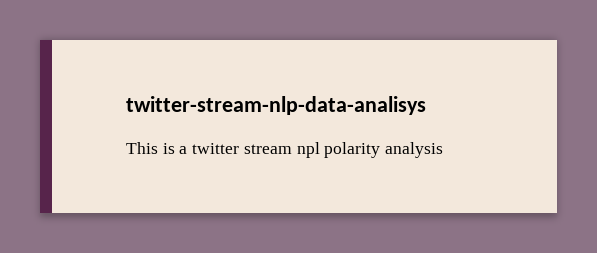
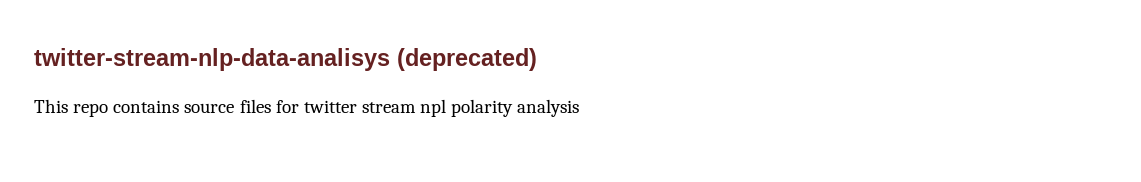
(426, 105) none -> [397,48,537,71] (deprecated)
[162,143,188,154] is a -> [73,99,299,117] repo contains source files for

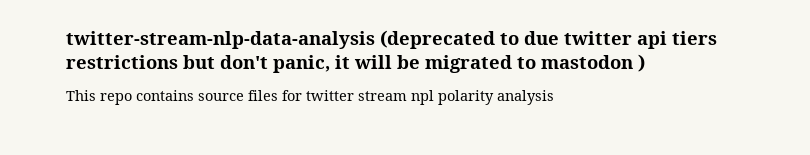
[34,48,537,71] twitter-stream-nlp-data-analisys (deprecated) -> [66,30,717,49] [66,54,645,73] twitter-stream-nlp-data-analysis (deprecated to due twitter api tiers restrictions but don't panic, it will be migrated to mastodon )

